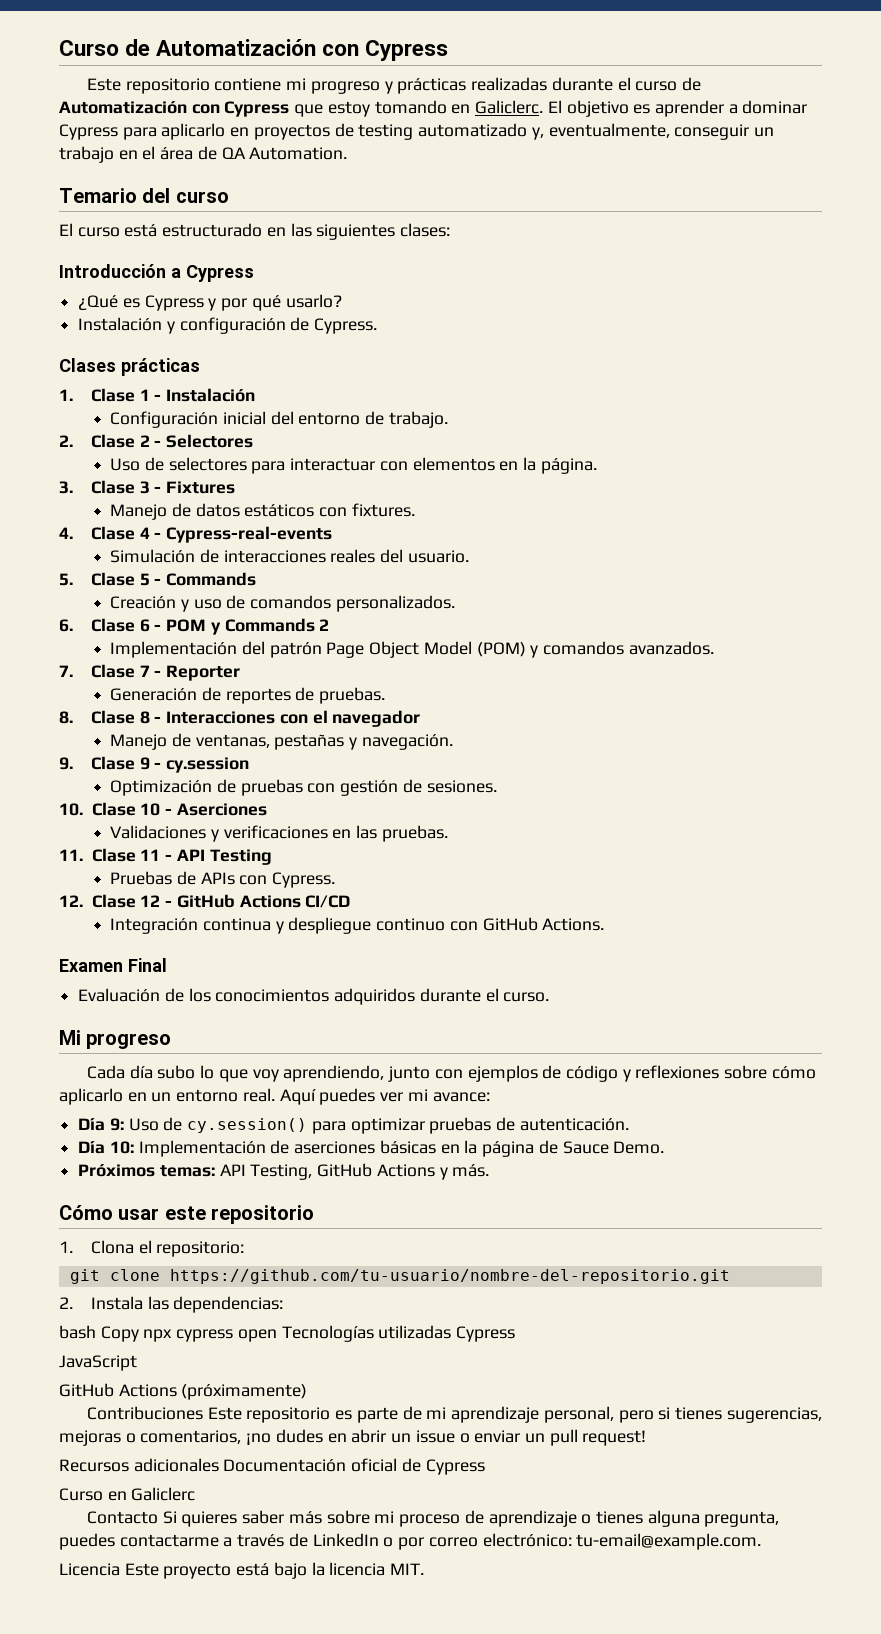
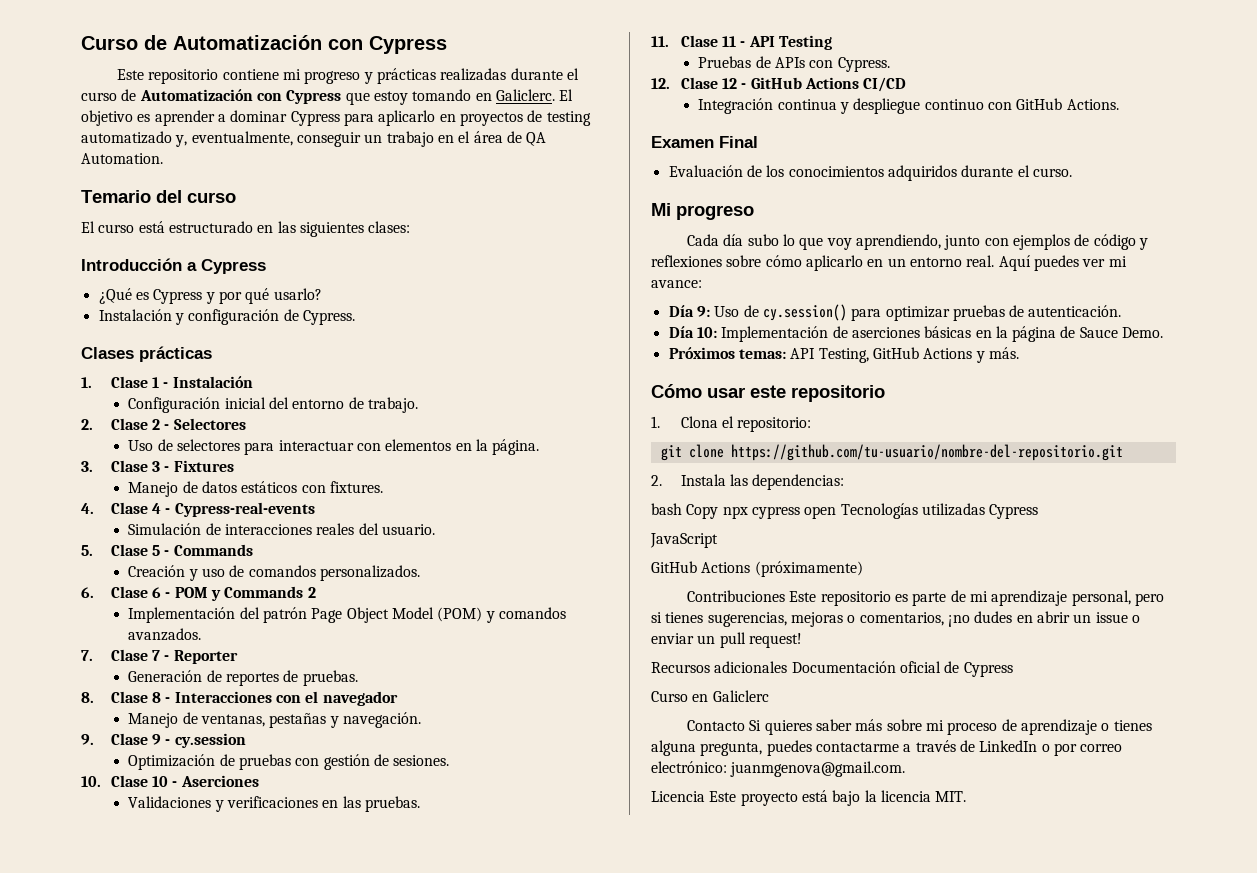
[576,1533,762,1550] tu-email@example.com. -> [730,761,906,777] juanmgenova@gmail.com.

